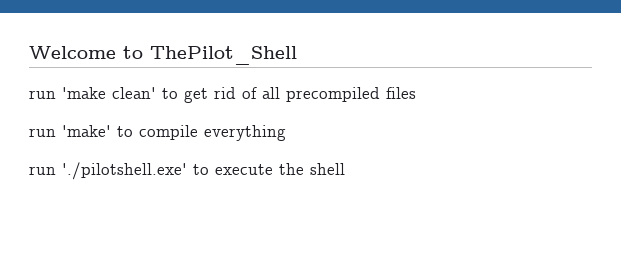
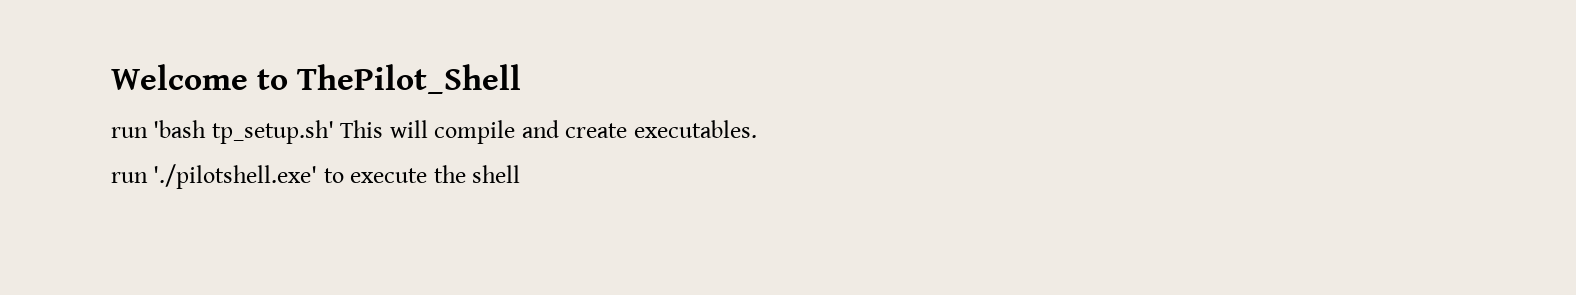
[62,87,416,103] [29,125,286,141] 'make clean' to get rid of all precompiled files // run 'make' to compile everything -> [153,120,757,144] 'bash tp_setup.sh' This will compile and create executables.

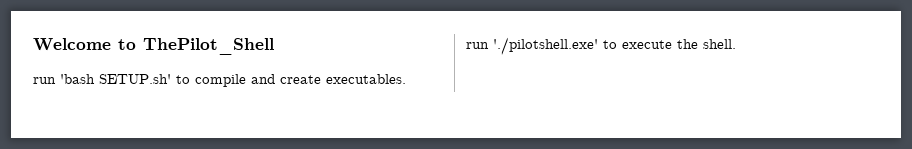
[211,120,428,144] tp_setup.sh' This will -> [99,74,190,84] SETUP.sh' to
[472,165,521,183] shell -> [703,39,736,49] shell.

